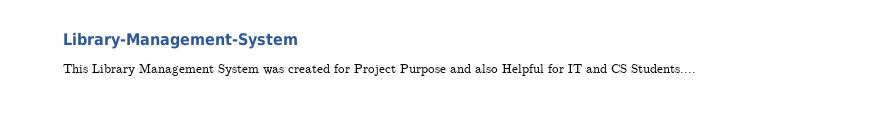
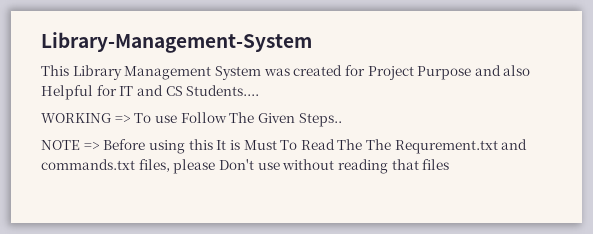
(696, 68) none -> [41,112,342,127] [41,139,528,154] [41,159,450,174] // WORKING => To use Follow The Given Steps.. // NOTE => Before using this It is Must To Read The The Requrement.txt and commands.txt files, please Don't use without reading that files

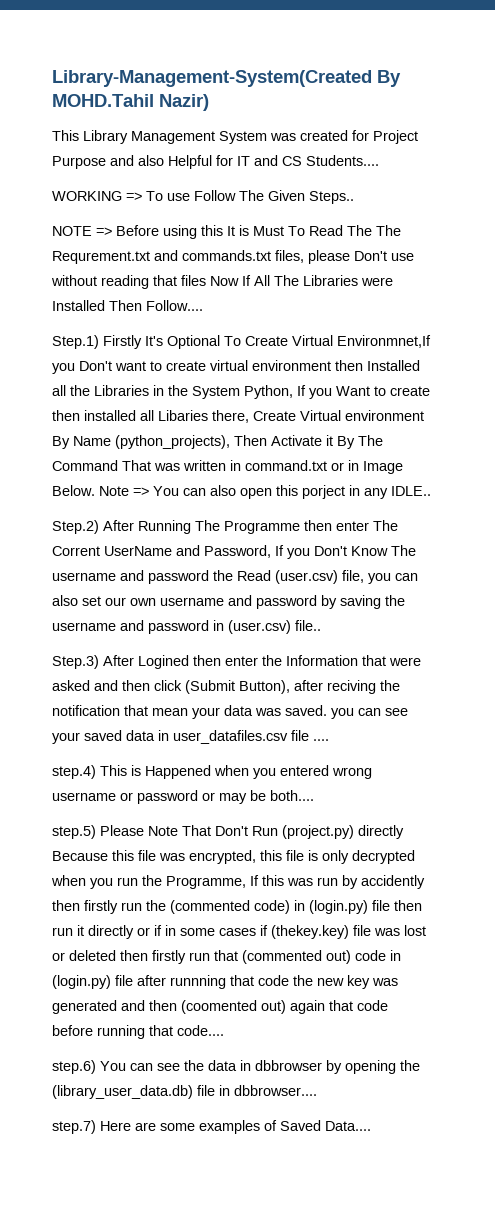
[41,32,312,53] Library-Management-System -> [52,70,401,87] [52,94,209,111] Library-Management-System(Created By MOHD.Tahil Nazir)
(450, 164) none -> [210,275,393,286] [52,300,203,311] [52,335,431,349] [52,360,420,374] [52,385,430,399] [52,410,424,423] [52,435,383,449] [52,460,403,474] [52,485,431,499] [52,520,398,534] [52,545,416,559] [52,570,418,584] [52,595,405,609] [52,620,321,634] [52,655,421,669] [52,680,400,694] [52,705,408,719] [52,730,329,744] [52,765,372,779] [52,790,314,804] [52,825,404,839] [52,850,415,864] [51,875,425,889] [52,900,422,914] [52,925,426,939] [52,950,401,964] [52,975,398,989] [52,1000,388,1014] [52,1025,224,1039] [52,1060,420,1074] [52,1085,317,1099] [52,1120,371,1134] Now If All The Libraries were Installed Then Follow.... // Step.1) Firstly It's Optional To Create Virtual Environmnet,If you Don't want to create virtual environment then Installed all the Libraries in the System Python, If you Want to create then installed all Libaries there, Create Virtual environment By Name (python_projects), Then Activate it By The Command That was written in command.txt or in Image Below. Note => You can also open this porject in any IDLE.. // Step.2) After Running The Programme then enter The Corrent UserName and Password, If you Don't Know The username and password the Read (user.csv) file, you can also set our own username and password by saving the username and password in (user.csv) file.. // Step.3) After Logined then enter the Information that were asked and then click (Submit Button), after reciving the notification that mean your data was saved. you can see your saved data in user_datafiles.csv file .... // step.4) This is Happened when you entered wrong username or password or may be both.... // step.5) Please Note That Don't Run (project.py) directly Because this file was encrypted, this file is only decrypted when you run the Programme, If this was run by accidently then firstly run the (commented code) in (login.py) file then run it directly or if in some cases if (thekey.key) file was lost or deleted then firstly run that (commented out) code in (login.py) file after runnning that code the new key was generated and then (coomented out) again that code before running that code.... // step.6) You can see the data in dbbrowser by opening the (library_user_data.db) file in dbbrowser.... // step.7) Here are some examples of Saved Data....

